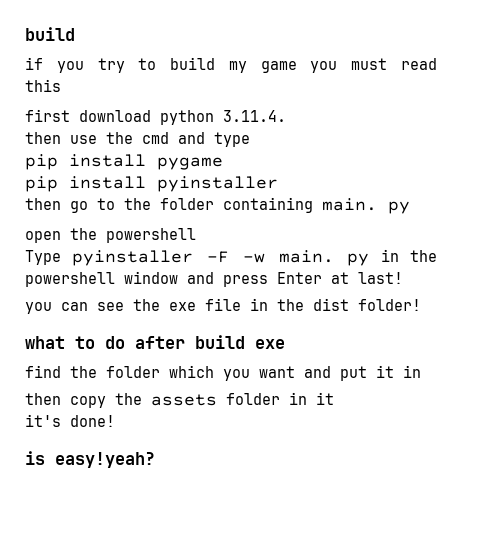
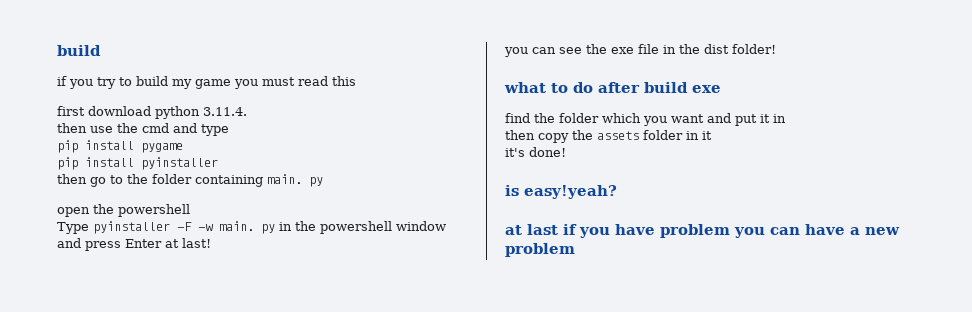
(155, 460) none -> [505,224,900,238] [505,243,575,257] // at last if you have problem you can have a new problem

